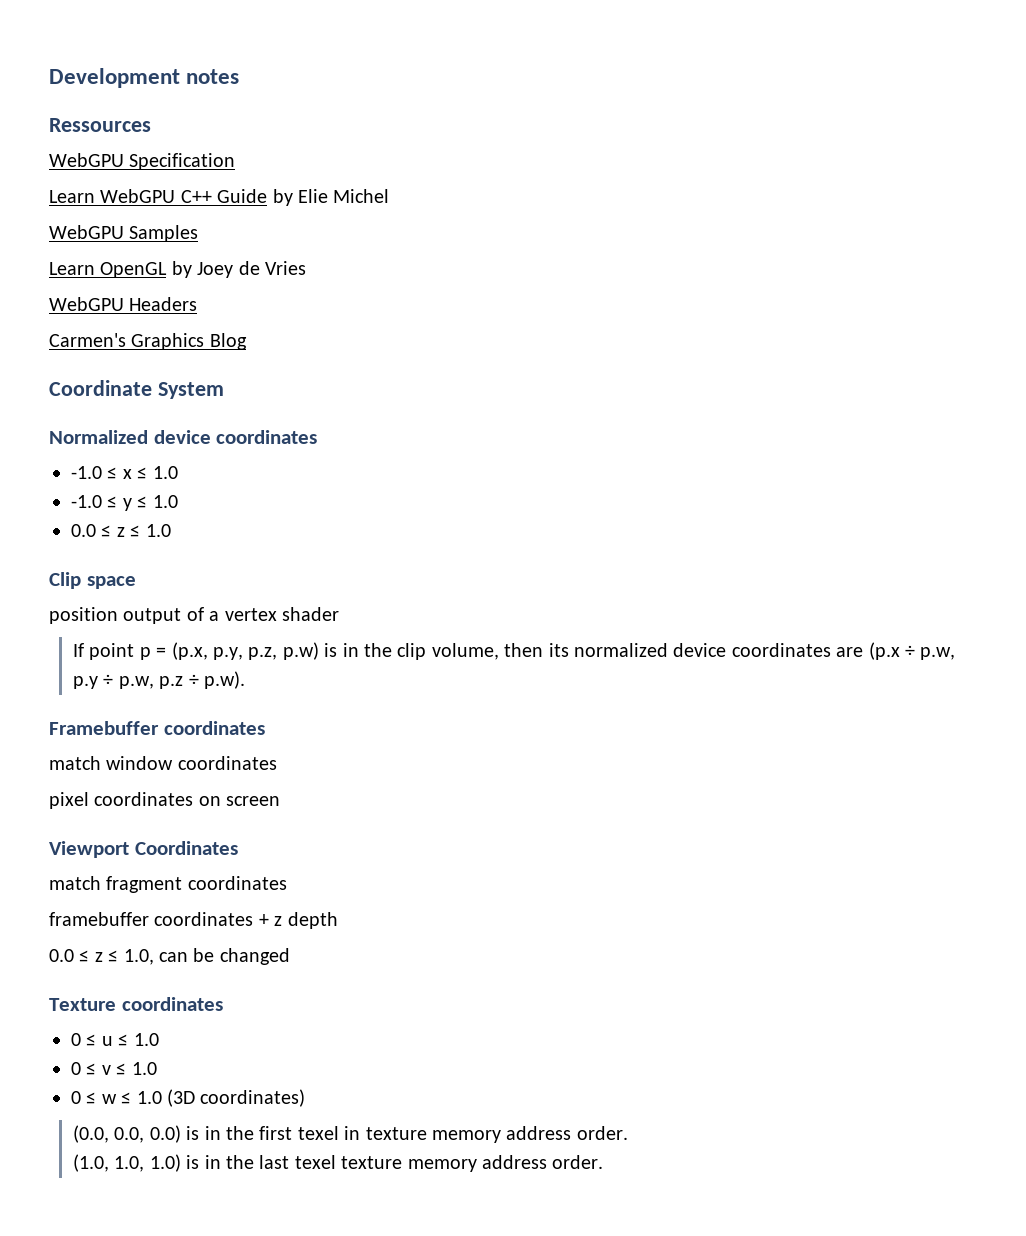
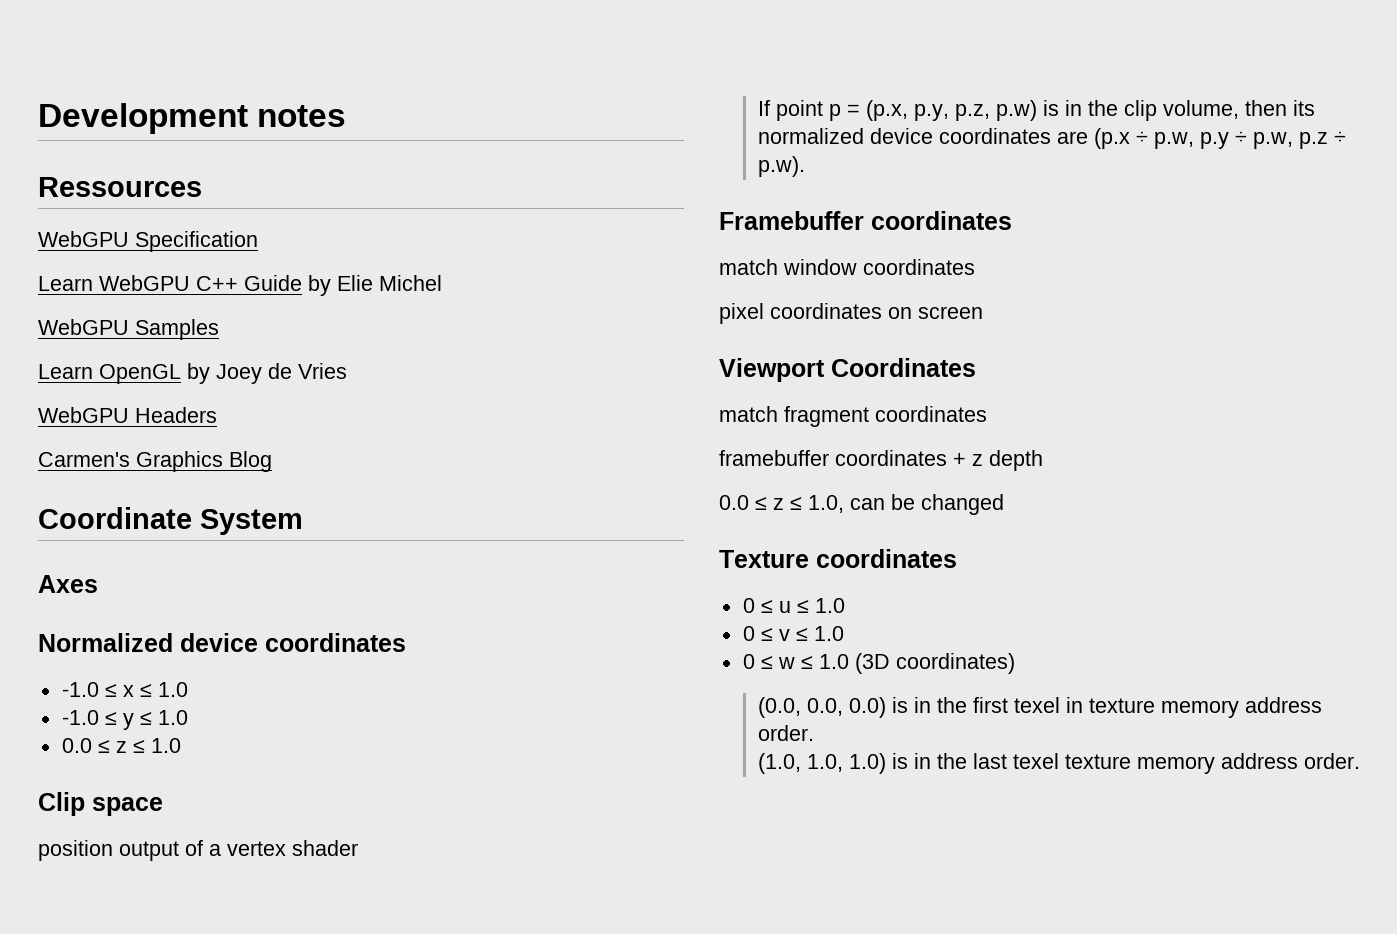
(224, 390) none -> [38,575,98,593] // Axes

